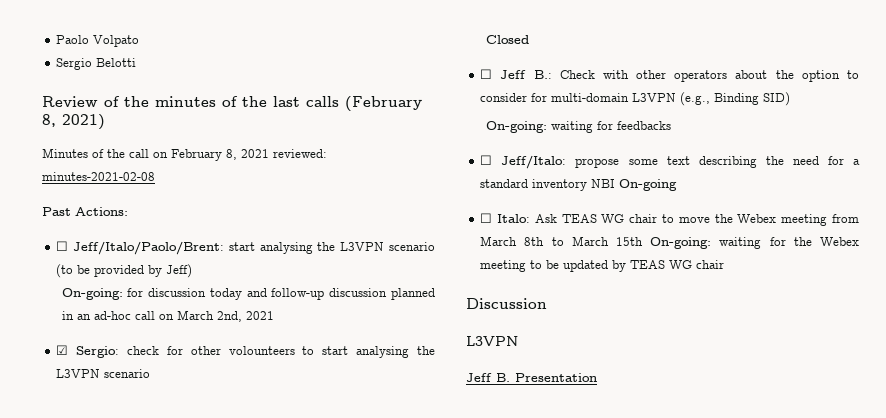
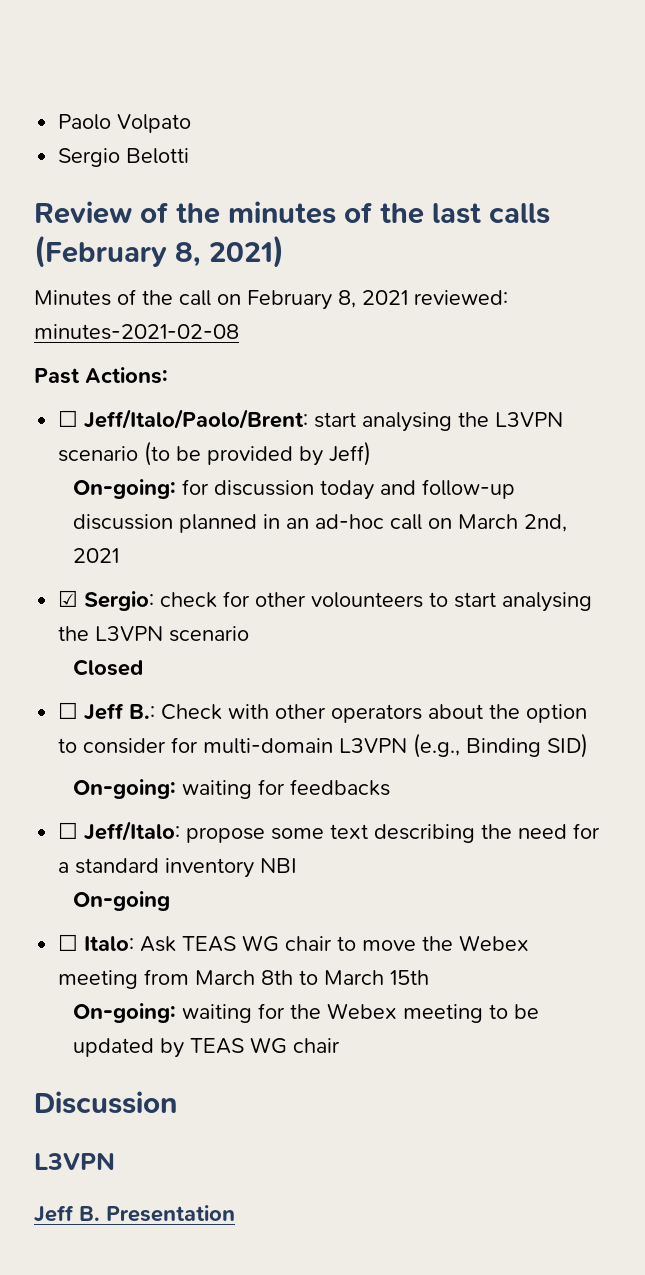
(616, 183) none -> (298, 865) //
(644, 241) none -> (430, 977) //

